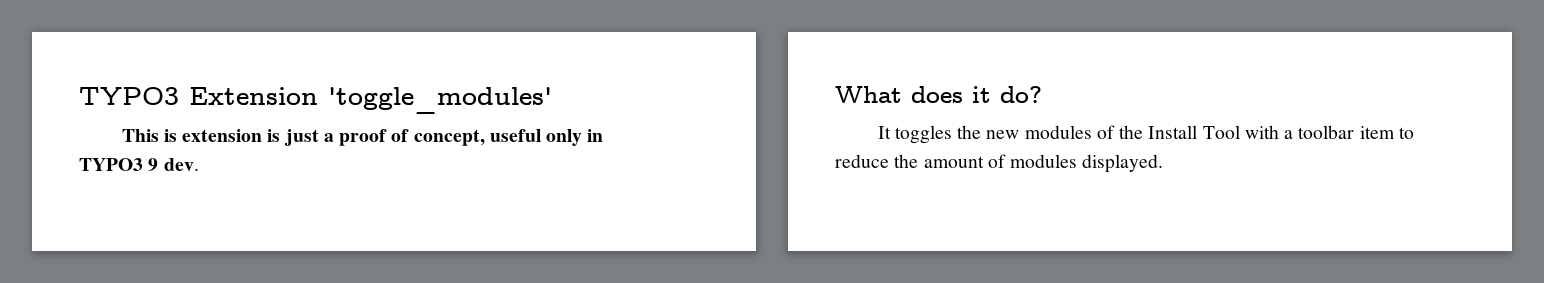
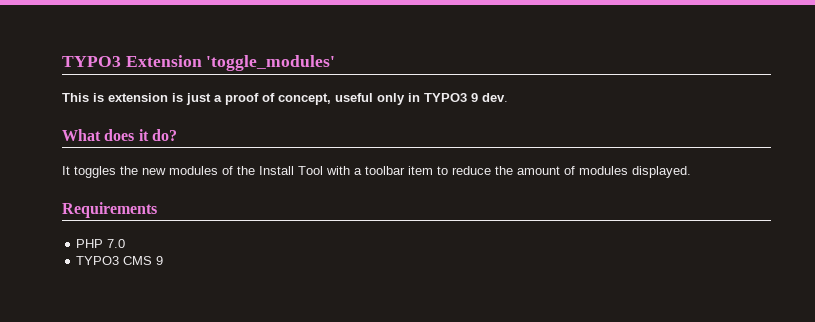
(1164, 163) none -> [62,202,157,218] [76,239,126,248] [76,256,164,265] // Requirements // PHP 7.0 // TYPO3 CMS 9

